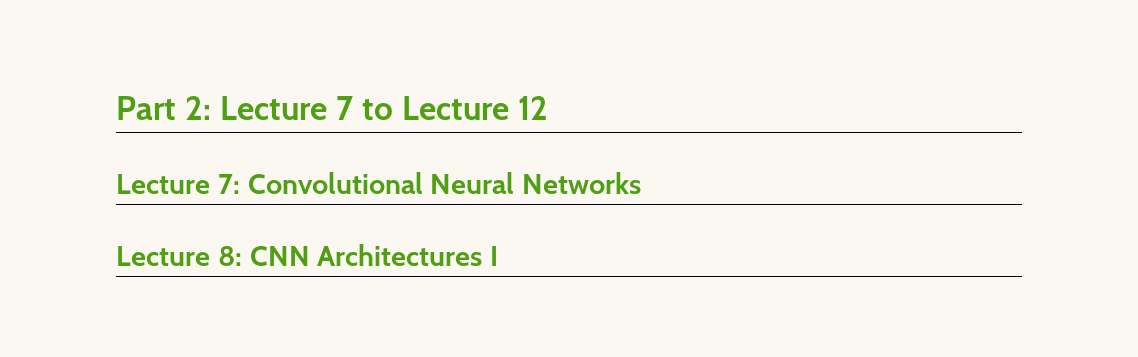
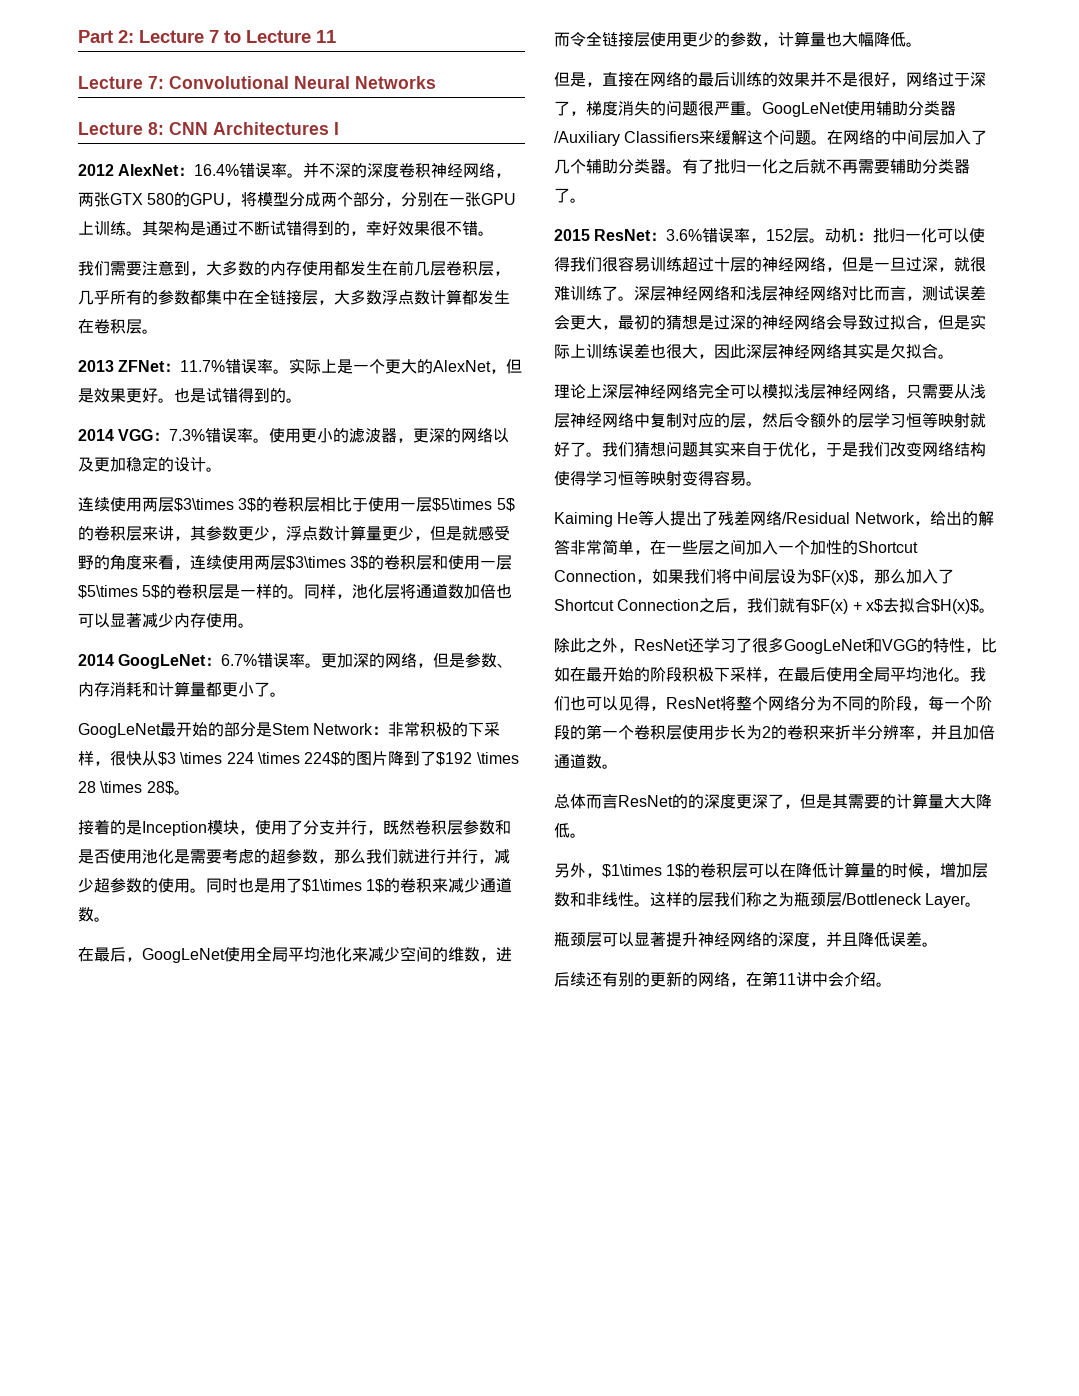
[518,96,549,120] 12 -> [316,30,336,43] 11
(499, 256) none -> [78,162,512,178] [78,191,517,207] [78,221,494,236] [78,260,510,276] [78,289,510,305] [78,319,158,334] [78,358,523,374] [78,388,302,403] [78,427,510,443] [78,456,222,472] [78,497,515,512] [78,525,510,541] [78,554,513,570] [78,583,513,599] [78,613,254,628] [78,653,514,669] [78,681,286,697] [78,722,501,738] [78,751,519,766] [78,781,190,795] [78,819,511,836] [78,848,510,864] [78,878,513,893] [78,907,110,922] [78,946,512,963] [554,31,922,47] [554,71,986,87] [554,100,956,117] [554,129,988,146] [554,158,970,174] [554,188,586,203] [554,228,986,243] [554,256,986,272] [554,285,986,301] [554,314,986,330] [554,343,954,359] [554,383,986,399] [554,412,986,428] [554,441,986,457] [554,470,762,486] [554,510,994,527] [554,539,918,555] [554,568,954,585] [554,597,995,614] [554,637,997,654] [554,666,986,682] [554,695,992,711] [554,724,995,740] [554,754,618,769] [554,793,992,809] [554,823,586,838] [554,862,989,878] [554,891,982,908] [554,931,938,947] [554,971,892,987] // 2012 AlexNet：16.4%错误率。并不深的深度卷积神经网络，两张GTX 580的GPU，将模型分成两个部分，分别在一张GPU上训练。其架构是通过不断试错得到的，幸好效果很不错。 // 我们需要注意到，大多数的内存使用都发生在前几层卷积层，几乎所有的参数都集中在全链接层，大多数浮点数计算都发生在卷积层。 // 2013 ZFNet：11.7%错误率。实际上是一个更大的AlexNet，但是效果更好。也是试错得到的。 // 2014 VGG：7.3%错误率。使用更小的滤波器，更深的网络以及更加稳定的设计。 // 连续使用两层$3\times 3$的卷积层相比于使用一层$5\times 5$的卷积层来讲，其参数更少，浮点数计算量更少，但是就感受野的角度来看，连续使用两层$3\times 3$的卷积层和使用一层$5\times 5$的卷积层是一样的。同样，池化层将通道数加倍也可以显著减少内存使用。 // 2014 GoogLeNet：6.7%错误率。更加深的网络，但是参数、内存消耗和计算量都更小了。 // GoogLeNet最开始的部分是Stem Network：非常积极的下采样，很快从$3 \times 224 \times 224$的图片降到了$192 \times 28 \times 28$。 // 接着的是Inception模块，使用了分支并行，既然卷积层参数和是否使用池化是需要考虑的超参数，那么我们就进行并行，减少超参数的使用。同时也是用了$1\times 1$的卷积来减少通道数。 // 在最后，GoogLeNet使用全局平均池化来减少空间的维数，进而令全链接层使用更少的参数，计算量也大幅降低。 // 但是，直接在网络的最后训练的效果并不是很好，网络过于深了，梯度消失的问题很严重。GoogLeNet使用辅助分类器/Auxiliary Classifiers来缓解这个问题。在网络的中间层加入了几个辅助分类器。有了批归一化之后就不再需要辅助分类器了。 // 2015 ResNet：3.6%错误率，152层。动机：批归一化可以使得我们很容易训练超过十层的神经网络，但是一旦过深，就很难训练了。深层神经网络和浅层神经网络对比而言，测试误差会更大，最初的猜想是过深的神经网络会导致过拟合，但是实际上训练误差也很大，因此深层神经网络其实是欠拟合。 // 理论上深层神经网络完全可以模拟浅层神经网络，只需要从浅层神经网络中复制对应的层，然后令额外的层学习恒等映射就好了。我们猜想问题其实来自于优化，于是我们改变网络结构使得学习恒等映射变得容易。 // Kaiming He等人提出了残差网络/Residual Network，给出的解答非常简单，在一些层之间加入一个加性的Shortcut Connection，如果我们将中间层设为$F(x)$，那么加入了Shortcut Connection之后，我们就有$F(x) + x$去拟合$H(x)$。 // 除此之外，ResNet还学习了很多GoogLeNet和VGG的特性，比如在最开始的阶段积极下采样，在最后使用全局平均池化。我们也可以见得，ResNet将整个网络分为不同的阶段，每一个阶段的第一个卷积层使用步长为2的卷积来折半分辨率，并且加倍通道数。 // 总体而言ResNet的的深度更深了，但是其需要的计算量大大降低。 // 另外，$1\times 1$的卷积层可以在降低计算量的时候，增加层数和非线性。这样的层我们称之为瓶颈层/Bottleneck Layer。 // 瓶颈层可以显著提升神经网络的深度，并且降低误差。 // 后续还有别的更新的网络，在第11讲中会介绍。

